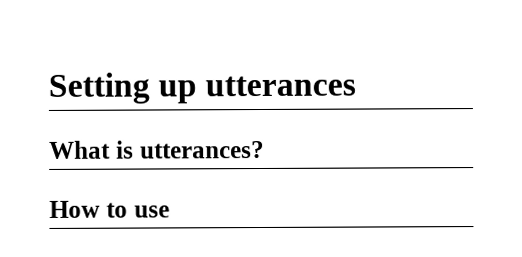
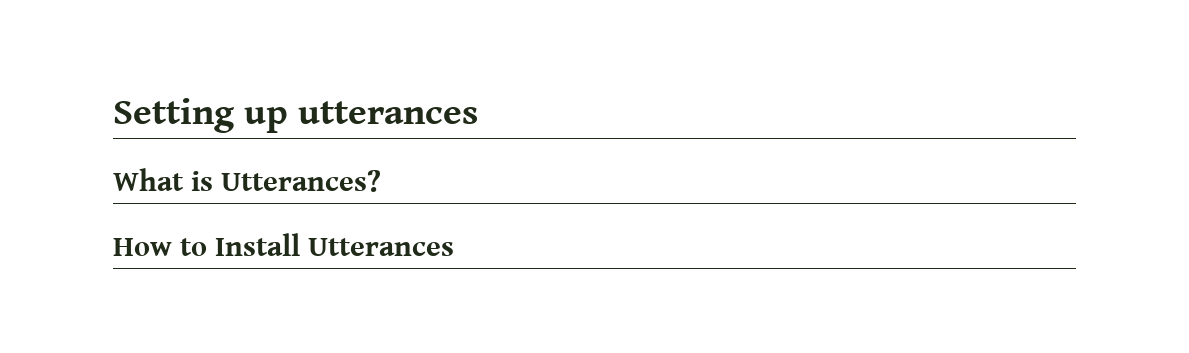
[139,140,265,159] utterances? -> [221,170,382,192] Utterances?
[133,205,170,218] use -> [215,233,455,256] Install Utterances

